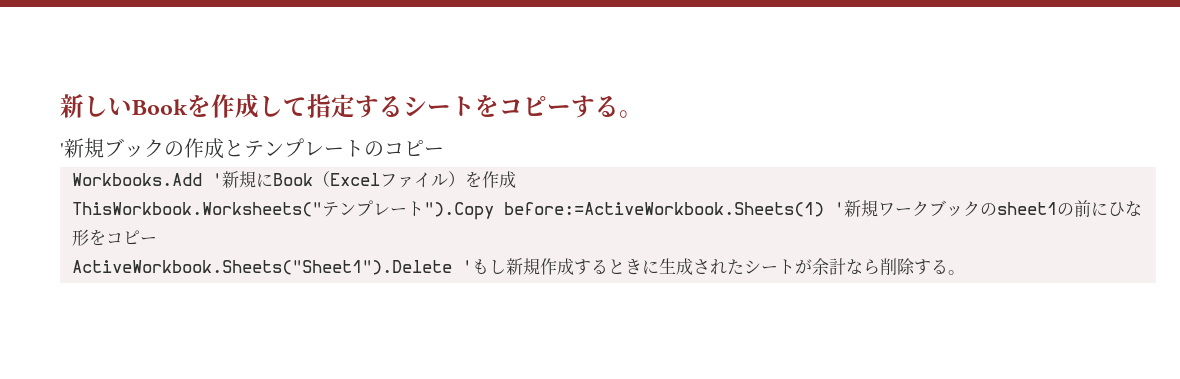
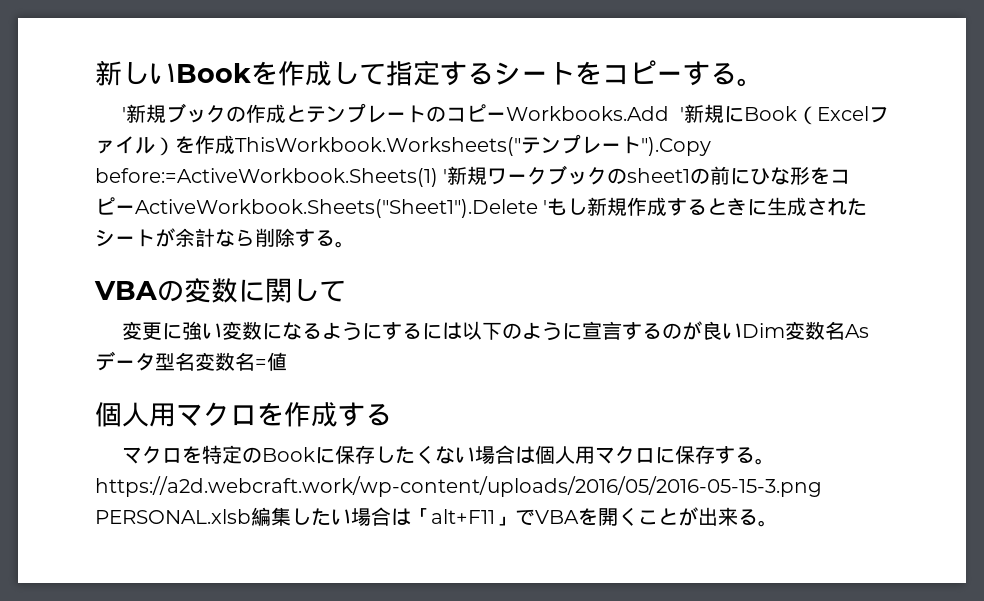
(444, 151) // -> (507, 116) none
(516, 179) // -> (235, 144) none
(157, 240) // -> (135, 209) none
(965, 272) none -> [94,278,346,303] [122,321,870,341] [95,351,287,371] [95,402,392,427] [122,445,776,465] [95,476,822,497] [95,507,778,527] // VBAの変数に関して // 変更に強い変数になるようにするには以下のように宣言するのが良いDim変数名Asデータ型名変数名=値 // 個人用マクロを作成する // マクロを特定のBookに保存したくない場合は個人用マクロに保存する。https://a2d.webcraft.work/wp-content/uploads/2016/05/2016-05-15-3.png PERSONAL.xlsb編集したい場合は「alt+F11」でVBAを開くことが出来る。

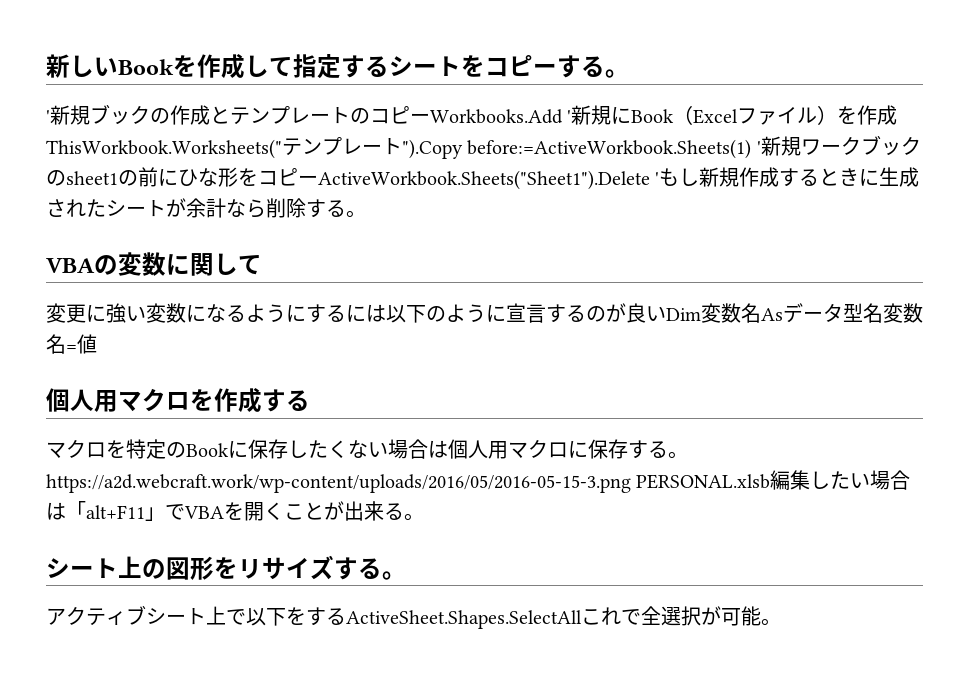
(778, 523) none -> [46,555,406,580] [46,605,781,629] // シート上の図形をリサイズする。 // アクティブシート上で以下をするActiveSheet.Shapes.SelectAllこれで全選択が可能。

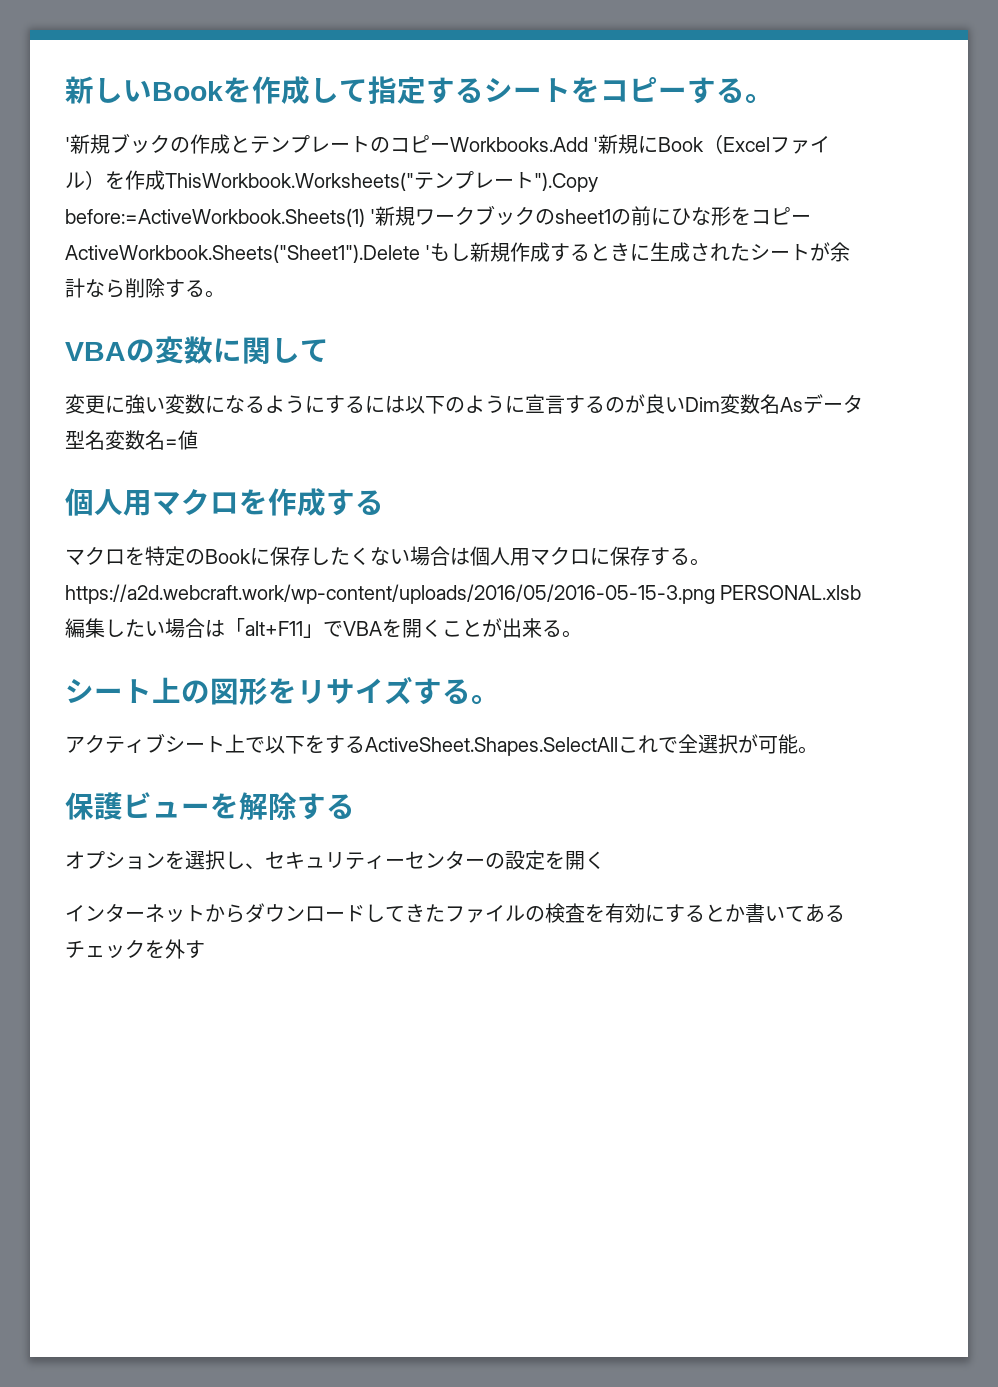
(781, 622) none -> [65,792,355,820] [65,850,605,870] [65,903,845,923] [65,939,205,959] // 保護ビューを解除する // オプションを選択し、セキュリティーセンターの設定を開く // インターネットからダウンロードしてきたファイルの検査を有効にするとか書いてあるチェックを外す

